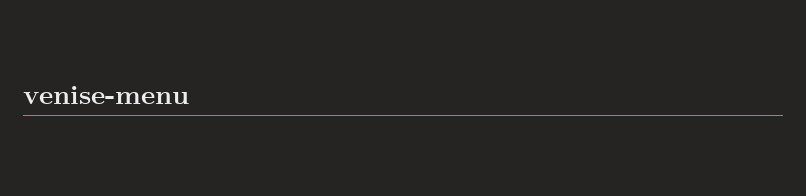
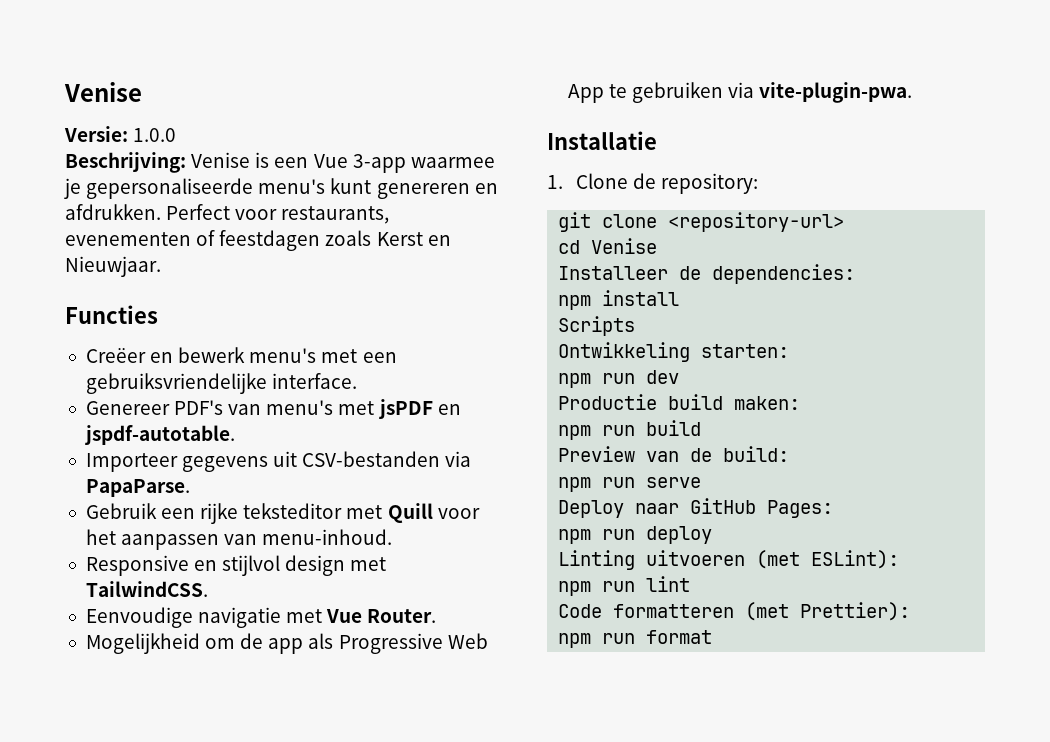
[23,86,189,104] venise-menu -> [64,82,142,102] [64,126,177,142] [65,152,495,173] [64,178,498,199] [65,204,390,224] [65,230,451,251] [65,256,161,277] [65,305,158,324] [85,347,397,363] [85,373,358,394] [85,399,461,419] [83,425,235,445] [85,451,472,472] [85,479,190,497] [85,503,480,524] [85,529,393,550] [85,555,387,576] [85,581,208,597] [85,607,437,628] [85,633,488,654] [567,82,913,103] [547,131,657,150] [547,173,759,194] [558,212,845,232] [558,238,658,254] [558,264,856,284] [558,290,680,310] [558,316,636,336] [558,342,790,362] [558,370,680,388] [558,394,801,410] [558,420,702,440] [558,446,790,462] [558,477,702,492] [558,498,834,518] [558,526,713,544] [558,550,900,570] [558,576,691,596] [558,602,911,621] [558,630,713,648] Venise // Versie: 1.0.0 // Beschrijving: Venise is een Vue 3-app waarmee je gepersonaliseerde menu's kunt genereren en afdrukken. Perfect voor restaurants, evenementen of feestdagen zoals Kerst en Nieuwjaar. // Functies // Creëer en bewerk menu's met een gebruiksvriendelijke interface. // Genereer PDF's van menu's met jsPDF en jspdf-autotable. // Importeer gegevens uit CSV-bestanden via PapaParse. // Gebruik een rijke teksteditor met Quill voor het aanpassen van menu-inhoud. // Responsive en stijlvol design met TailwindCSS. // Eenvoudige navigatie met Vue Router. // Mogelijkheid om de app als Progressive Web App te gebruiken via vite-plugin-pwa. // Installatie // 1. Clone de repository: // git clone <repository-url> // cd Venise // Installeer de dependencies: // npm install // Scripts // Ontwikkeling starten: // npm run dev // Productie build maken: // npm run build // Preview van de build: // npm run serve // Deploy naar GitHub Pages: // npm run deploy // Linting uitvoeren (met ESLint): // npm run lint // Code formatteren (met Prettier): // npm run format

